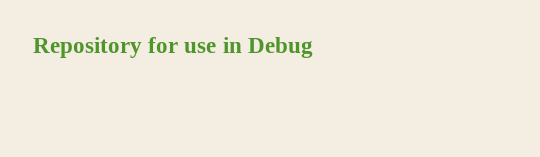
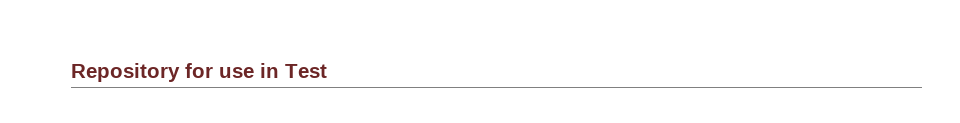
[247,37,313,58] Debug -> [285,64,327,78] Test

